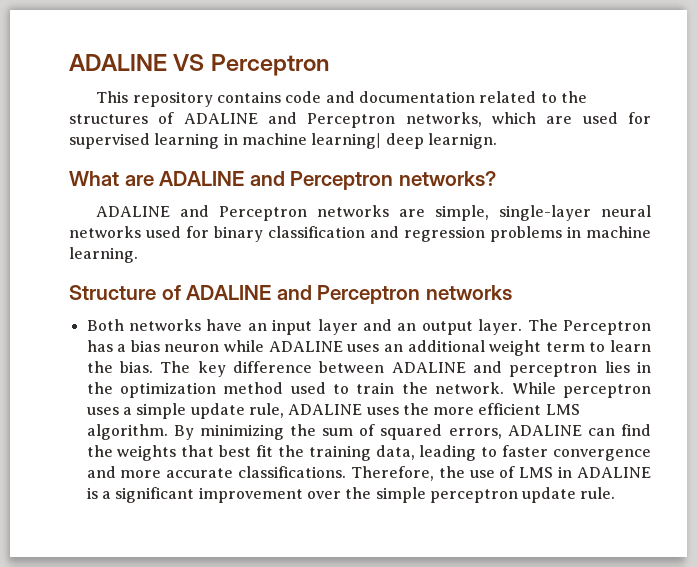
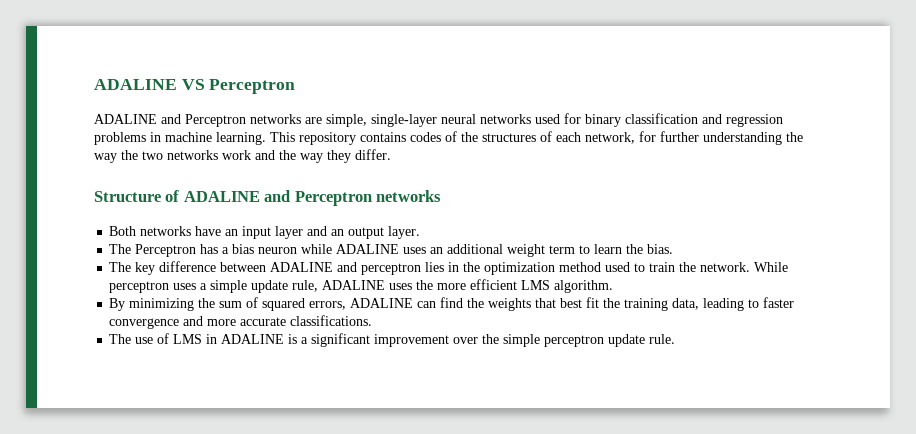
[96,91,587,107] [69,112,651,128] [69,133,497,149] [69,171,496,190] // This repository contains code and documentation related to the structures of ADALINE and Perceptron networks, which are used for supervised learning in machine learning| deep learnign. // What are ADALINE and Perceptron networks? -> (296, 86) none
(138, 255) none -> [270,131,803,145] [94,149,391,163] This repository contains codes of the structures of each network, for further understanding the way the two networks work and the way they differ.
(523, 327) none -> (421, 232) //
(153, 367) none -> (674, 249) //
(168, 432) none -> (614, 286) //
[350,466,465,481] Therefore, the -> [109,334,132,344] // The

